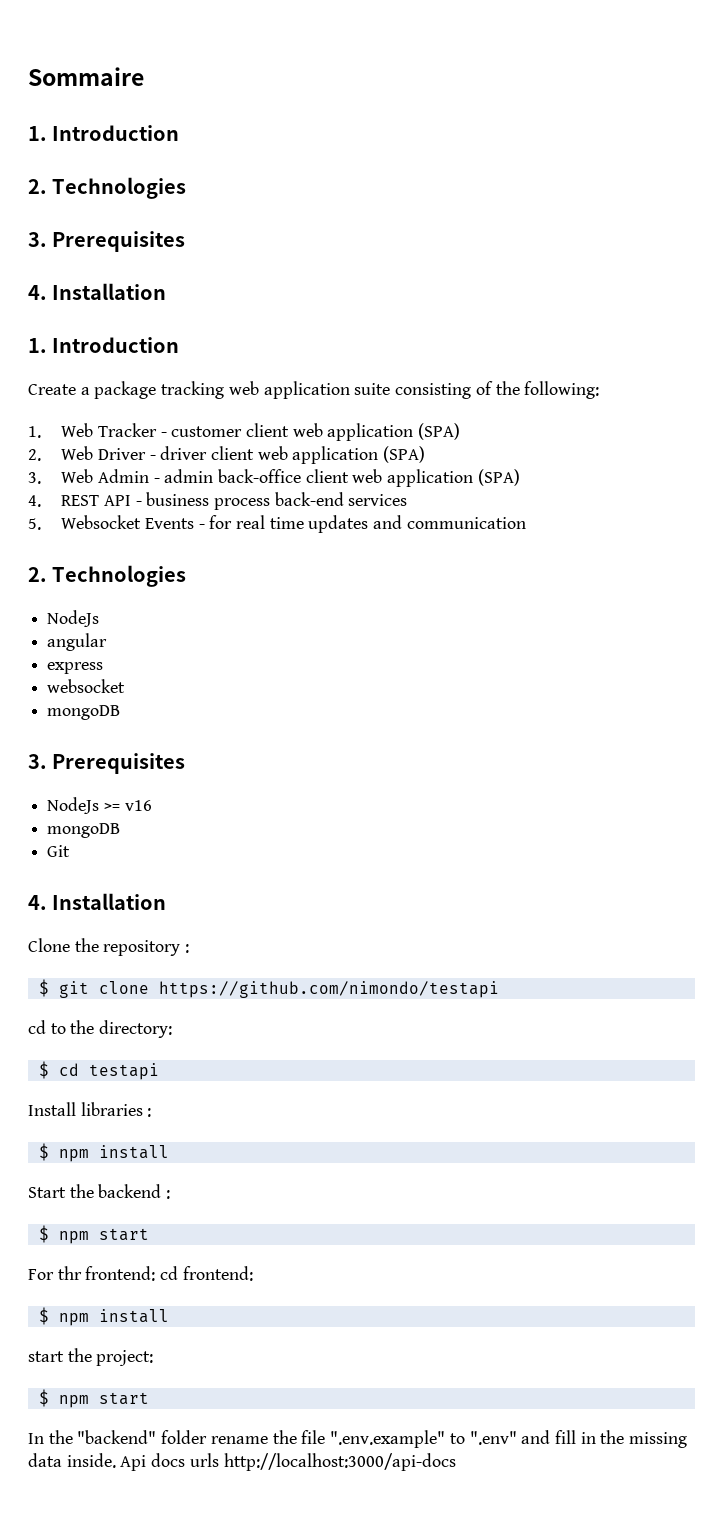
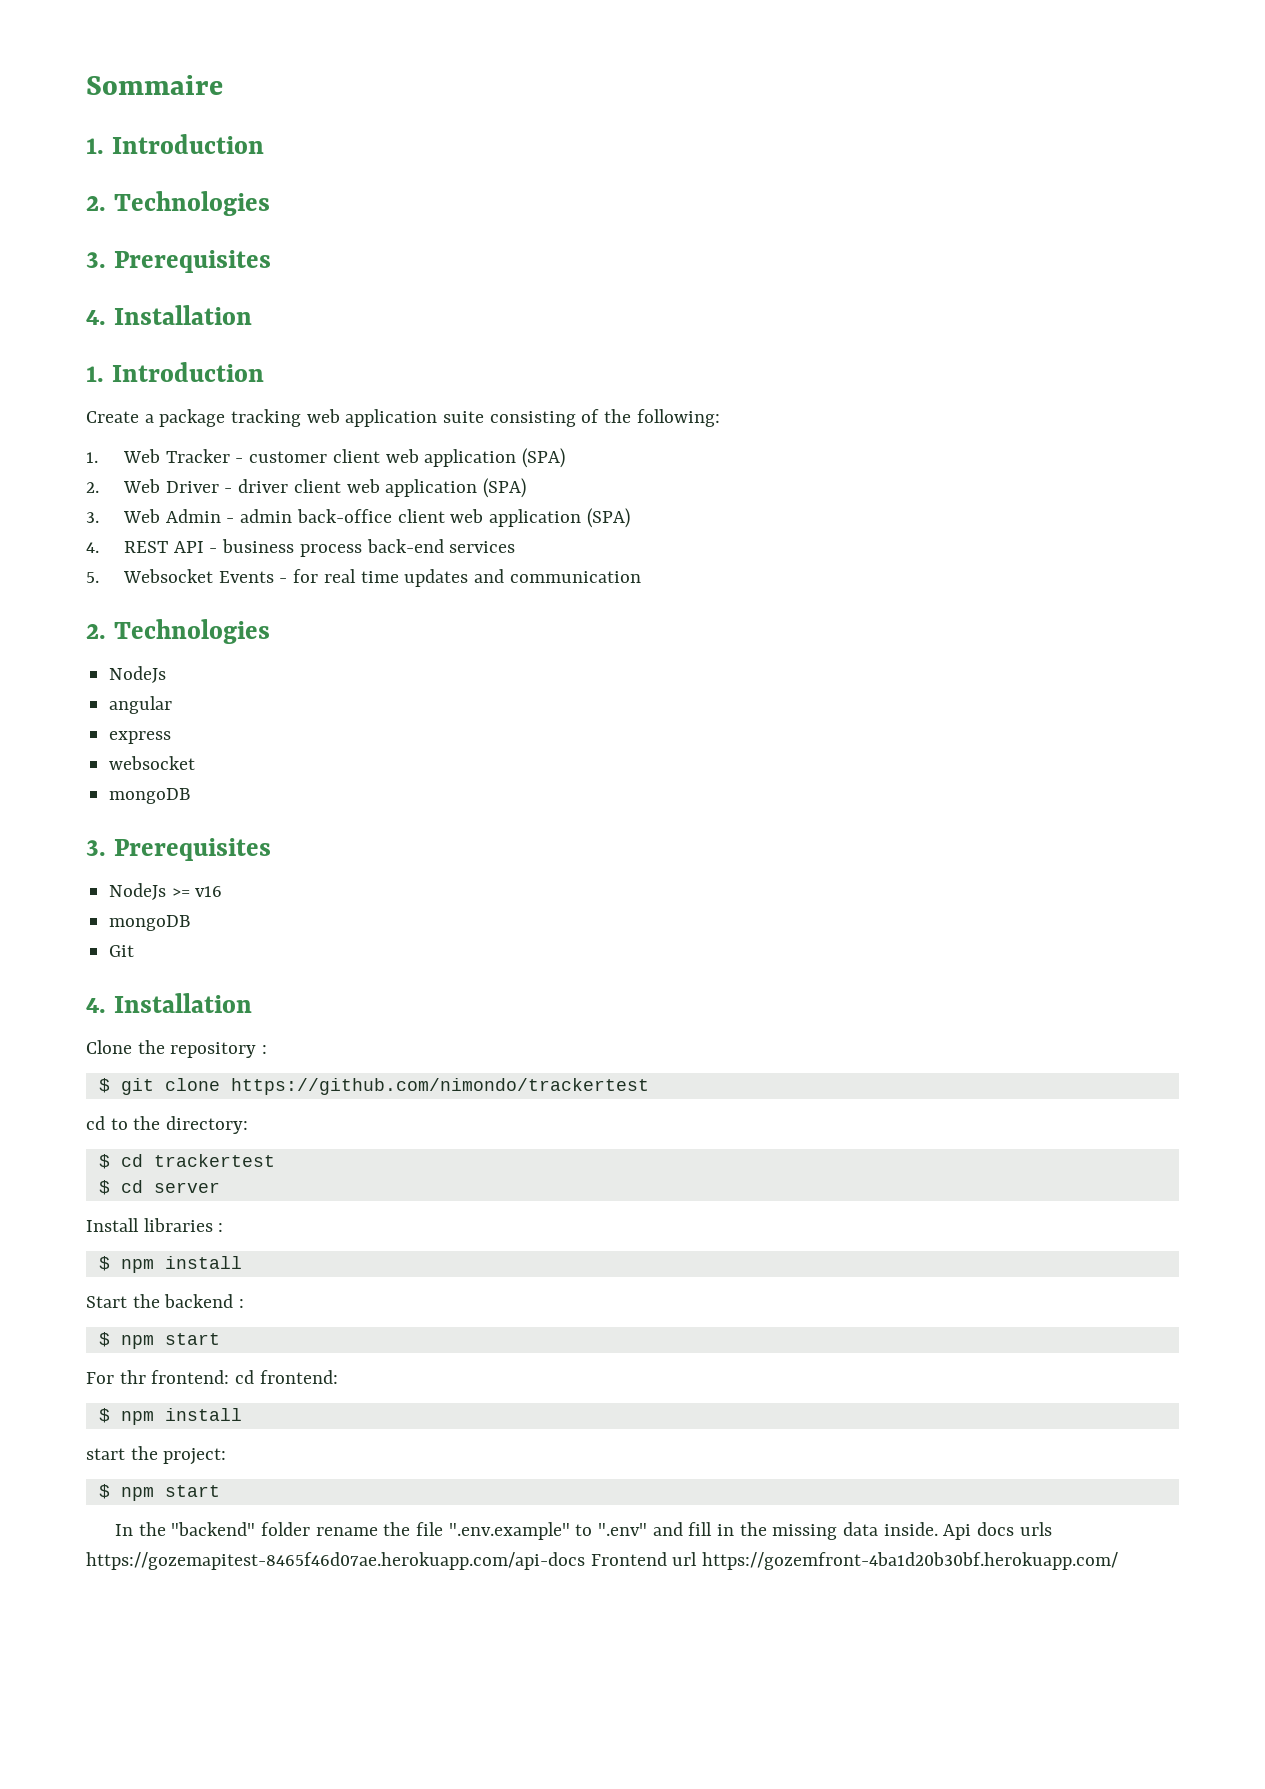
[158,981,499,998] https://github.com/nimondo/testapi -> [230,1078,649,1095] https://github.com/nimondo/trackertest
[88,1063,159,1080] testapi -> [153,1154,275,1167] [98,1180,220,1195] trackertest // $ cd server
[223,1453,456,1471] http://localhost:3000/api-docs -> [86,1552,1119,1570] https://gozemapitest-8465f46d07ae.herokuapp.com/api-docs Frontend url https://gozemfront-4ba1d20b30bf.herokuapp.com/

